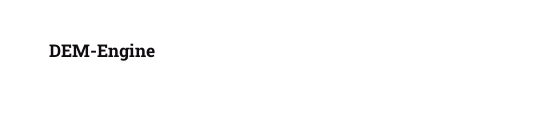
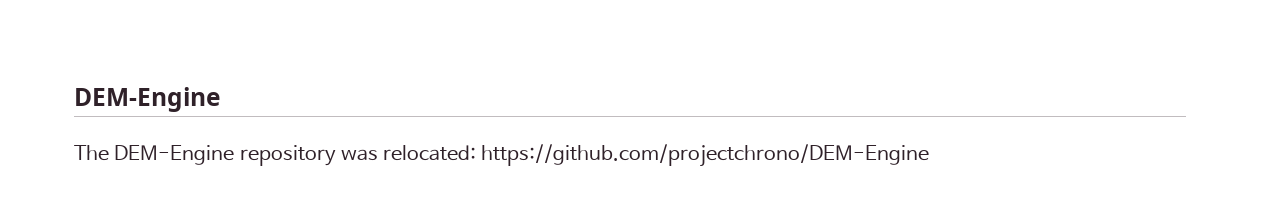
[49,43,155,61] DEM-Engine -> [74,87,220,112] [74,144,930,167] DEM-Engine // The DEM-Engine repository was relocated: https://github.com/projectchrono/DEM-Engine

